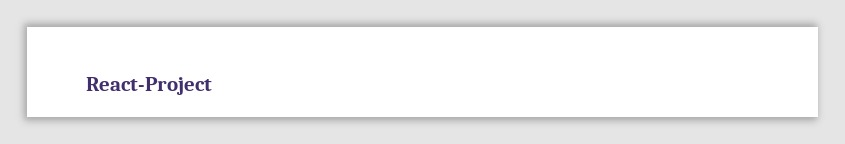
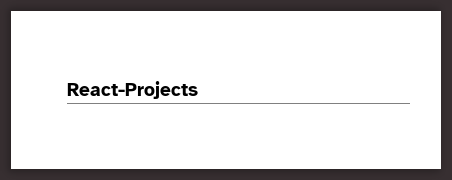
[86,77,212,95] React-Project -> [67,81,198,99] React-Projects

